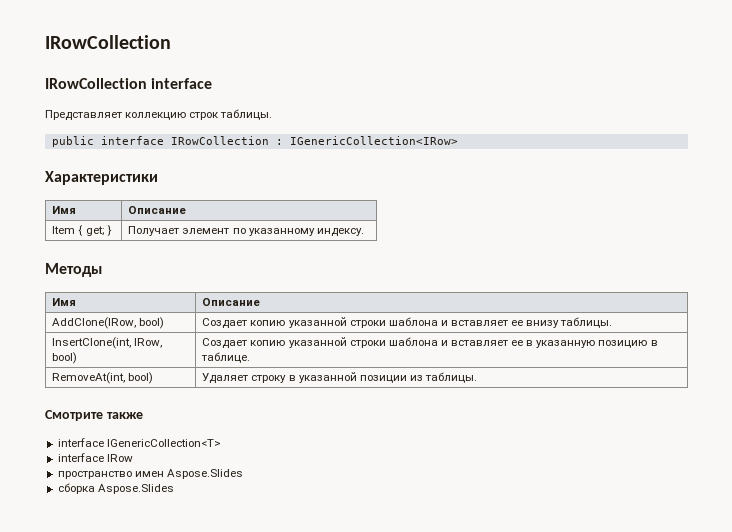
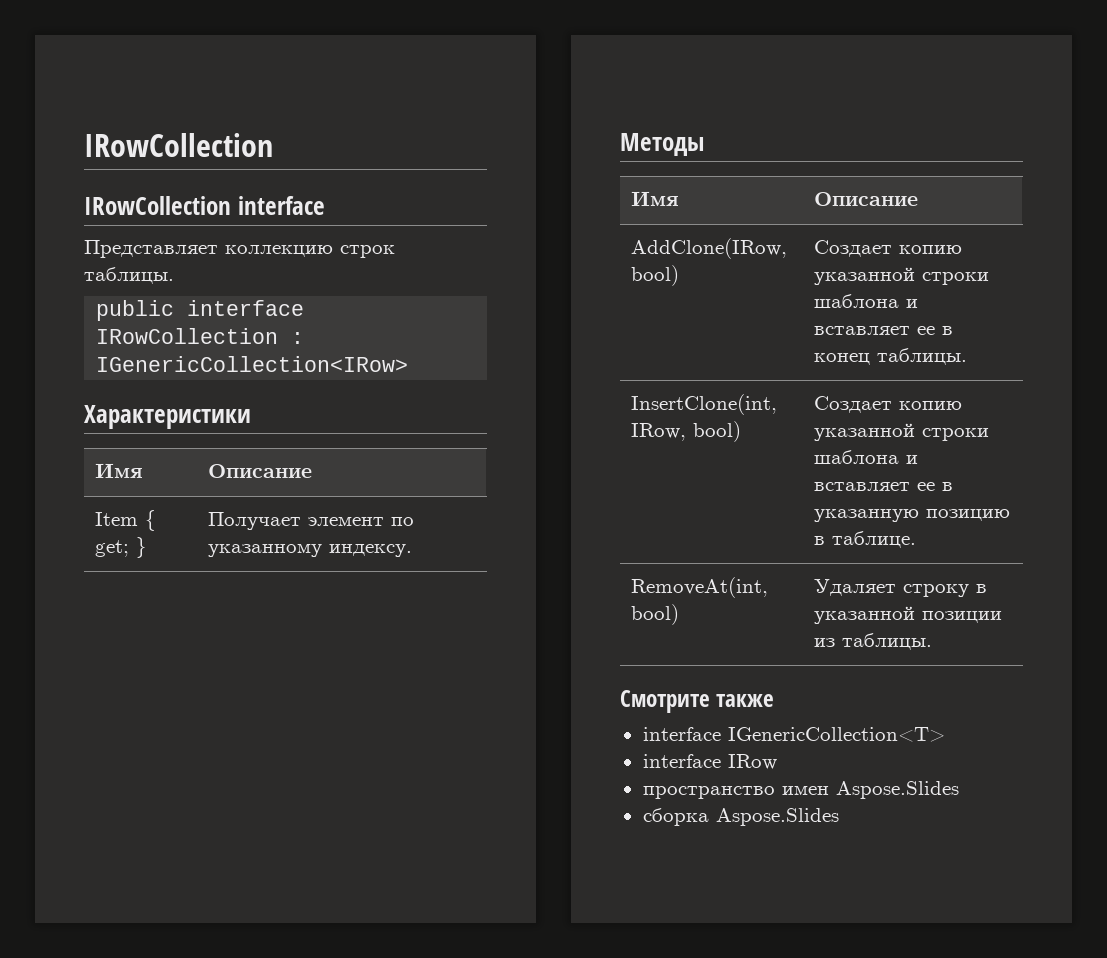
[526,320,560,328] внизу -> [942,326,954,335] [814,353,871,365] в конец

